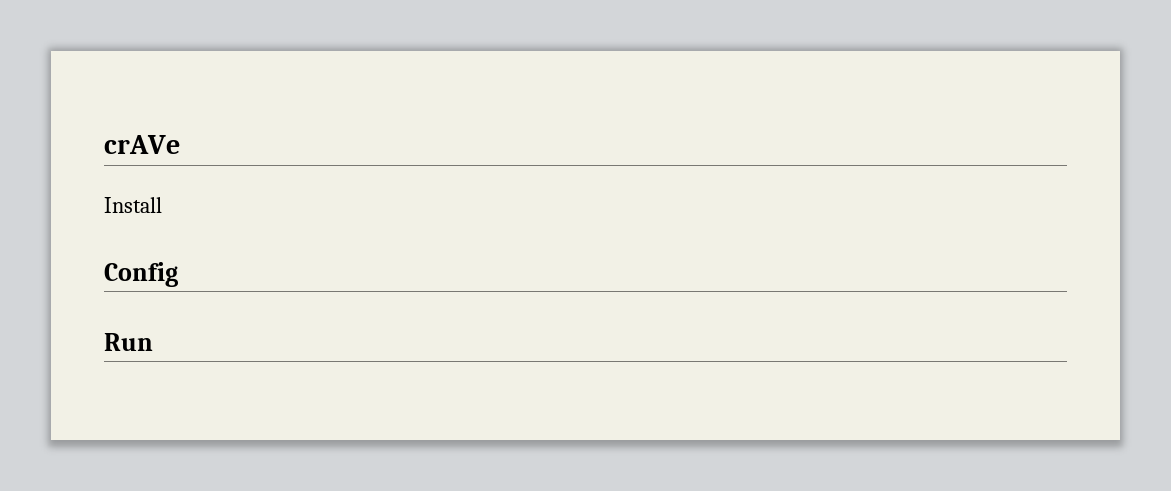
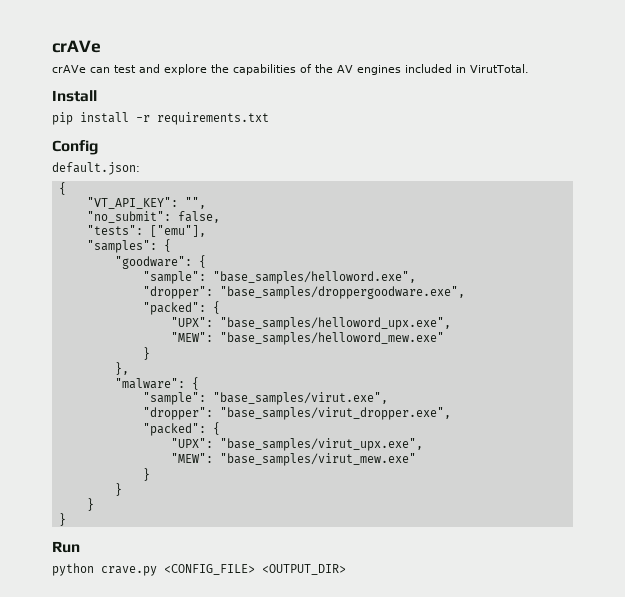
[104,197,162,213] [104,262,178,287] [104,333,153,351] Install // Config // Run -> [52,64,529,75] [52,90,97,102] [52,112,269,125] [52,140,98,155] [52,162,140,175] [58,182,66,195] [86,197,206,209] [86,211,220,223] [86,225,206,237] [86,239,171,253] [114,255,206,269] [142,271,416,284] [142,286,465,299] [142,301,220,315] [170,317,451,330] [170,332,444,345] [142,347,150,360] [114,362,129,375] [114,377,199,390] [142,392,388,405] [142,407,451,420] [142,422,220,436] [170,438,423,451] [170,453,416,466] [142,468,150,481] [114,483,122,496] [86,498,94,511] [58,513,66,526] [52,541,80,553] [52,563,346,576] crAVe can test and explore the capabilities of the AV engines included in VirutTotal. // Install // pip install -r requirements.txt // Config // default.json: // { // "VT_API_KEY": "", // "no_submit": false, // "tests": ["emu"], // "samples": { // "goodware": { // "sample": "base_samples/helloword.exe", // "dropper": "base_samples/droppergoodware.exe", // "packed": { // "UPX": "base_samples/helloword_upx.exe", // "MEW": "base_samples/helloword_mew.exe" // } // }, // "malware": { // "sample": "base_samples/virut.exe", // "dropper": "base_samples/virut_dropper.exe", // "packed": { // "UPX": "base_samples/virut_upx.exe", // "MEW": "base_samples/virut_mew.exe" // } // } // } // } // Run // python crave.py <CONFIG_FILE> <OUTPUT_DIR>

